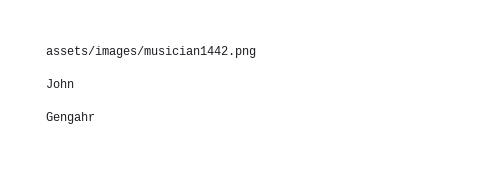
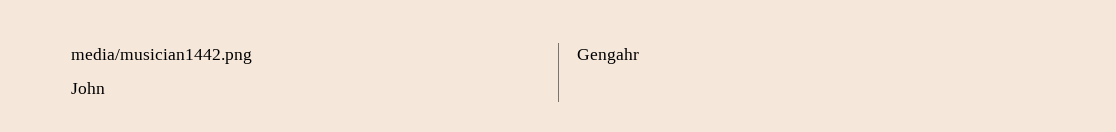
[46,46,256,58] assets/images/musician1442.png -> [71,48,252,64] media/musician1442.png

